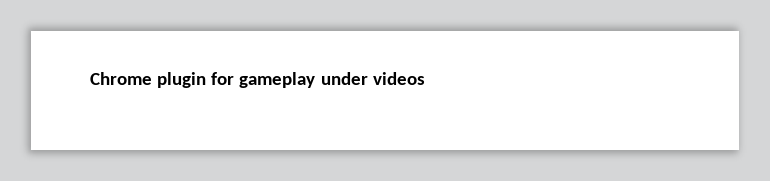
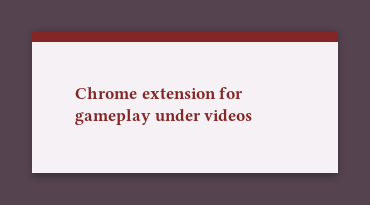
[157,72,207,88] plugin -> [141,88,216,99] extension

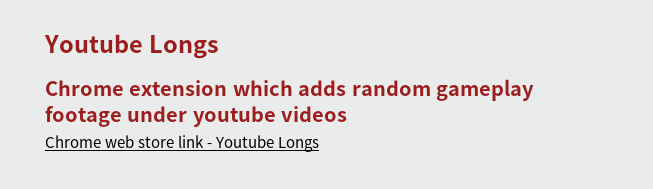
[75,87,244,99] [75,109,253,125] Chrome extension for gameplay under videos -> [44,34,220,59] [45,79,534,101] [45,106,348,127] [45,135,320,152] Youtube Longs // Chrome extension which adds random gameplay footage under youtube videos // Chrome web store link - Youtube Longs

